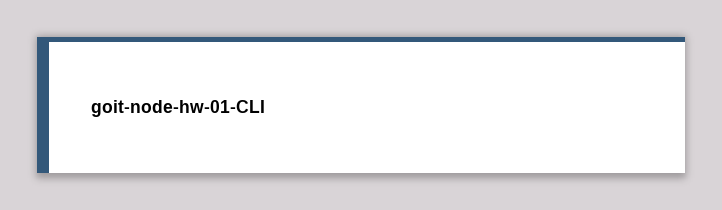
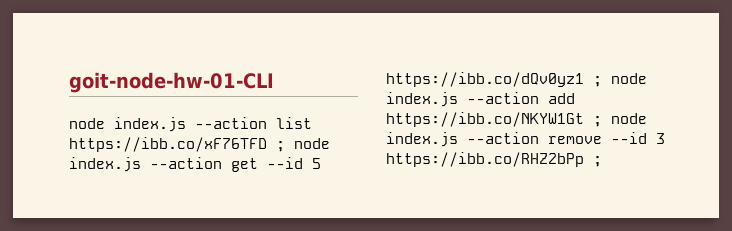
(265, 108) none -> [69,117,312,132] [69,137,330,152] [69,157,321,172] [386,72,647,87] [386,92,575,107] [386,112,647,127] [386,132,665,147] [386,152,602,167] // node index.js --action list https://ibb.co/xF76TFD ; node index.js --action get --id 5 https://ibb.co/dQv0yz1 ; node index.js --action add https://ibb.co/NKYW1Gt ; node index.js --action remove --id 3 https://ibb.co/RHZ2bPp ;

